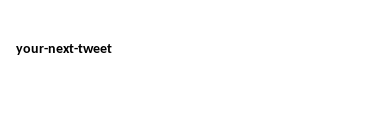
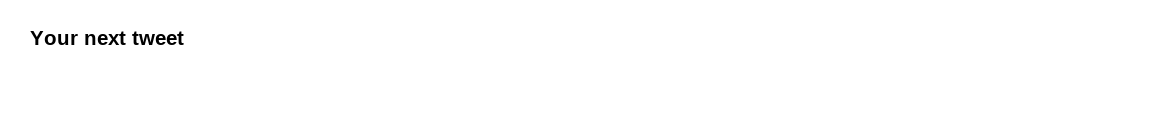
[16,44,112,55] your-next-tweet -> [30,31,184,45] Your next tweet

